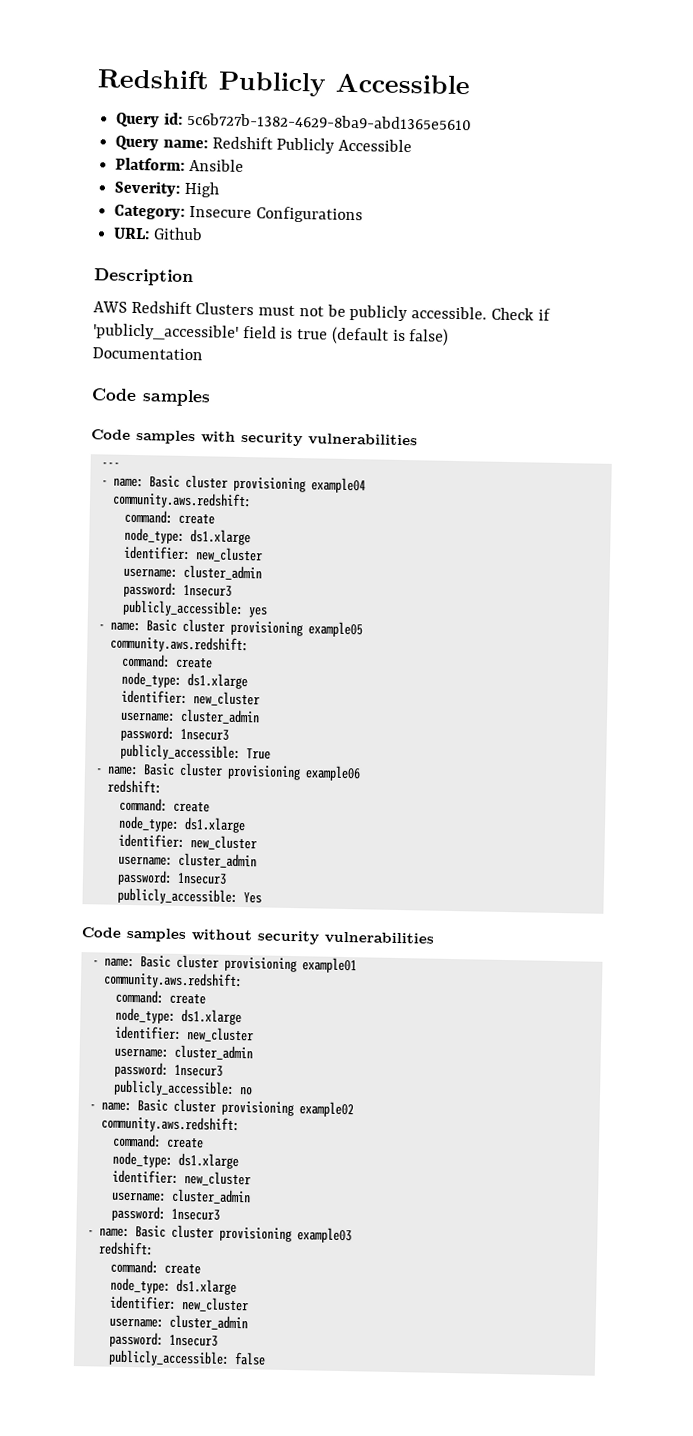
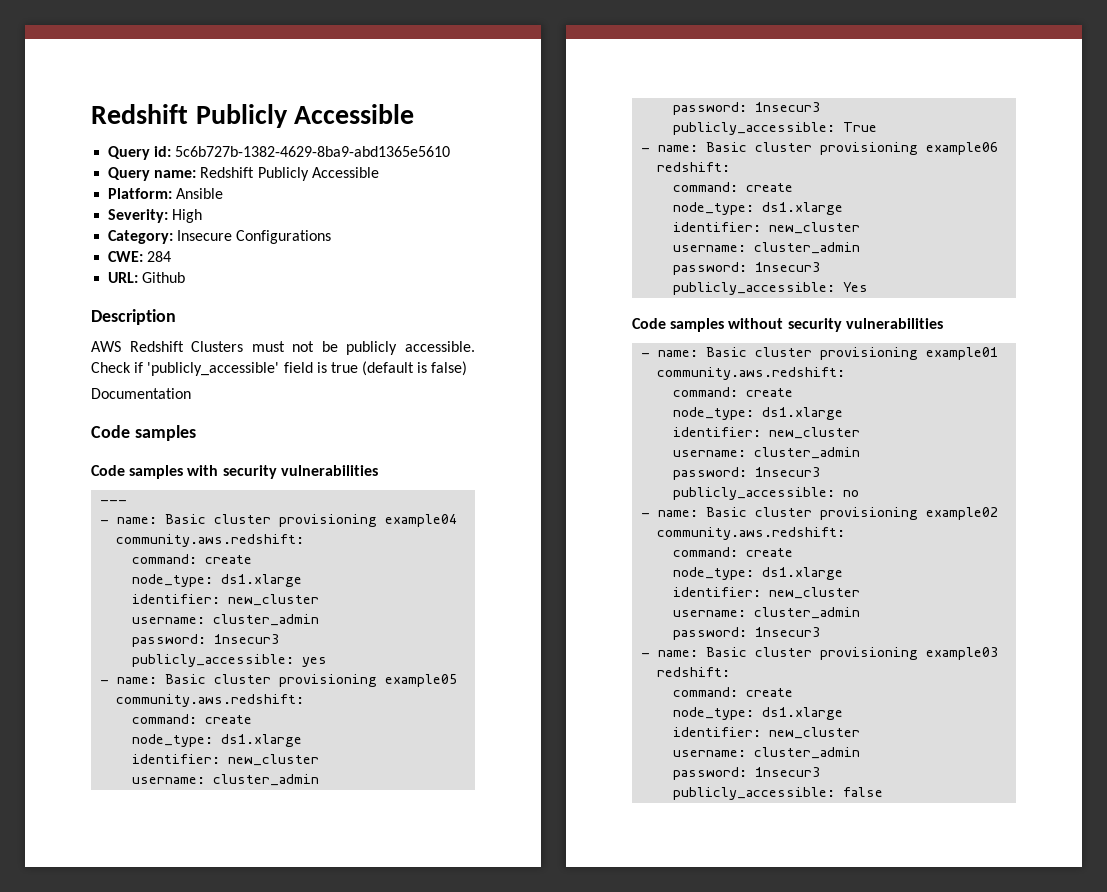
(363, 215) none -> [108,251,172,262] // CWE: 284

